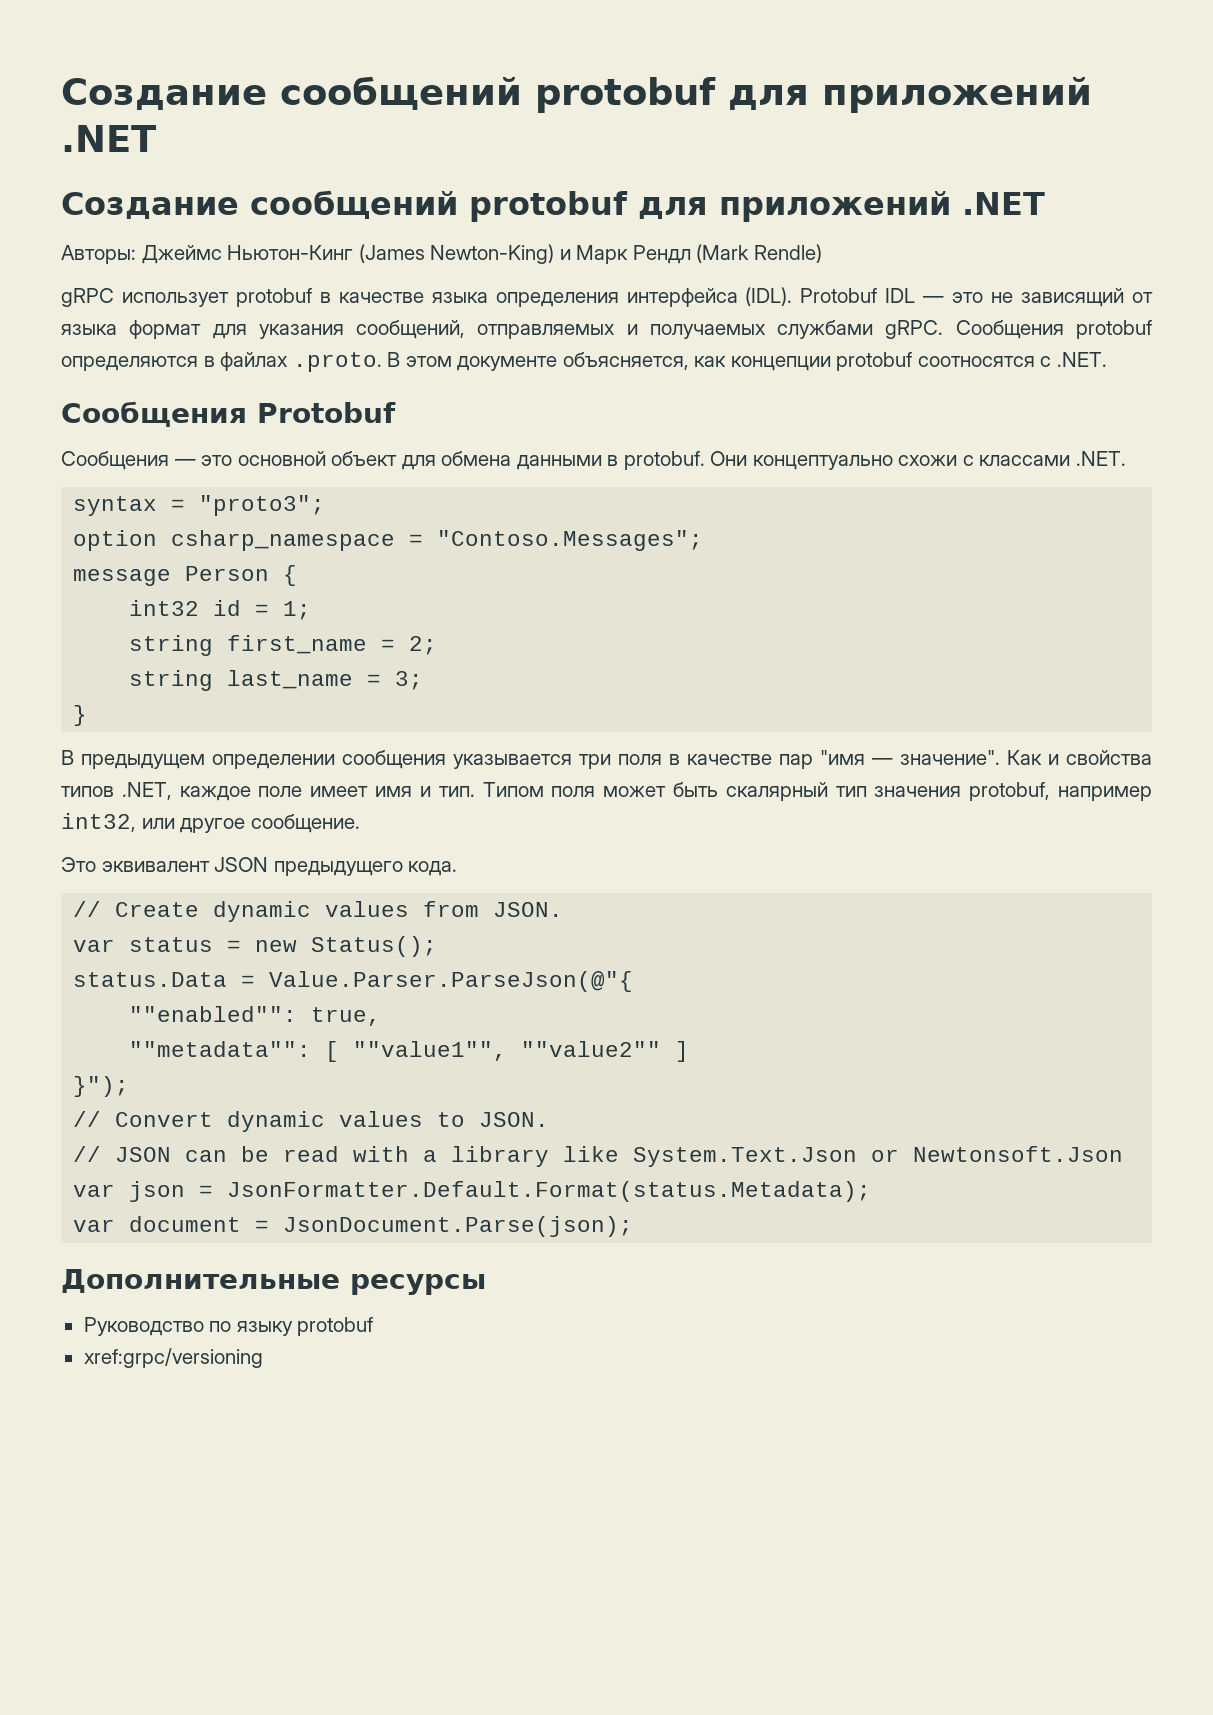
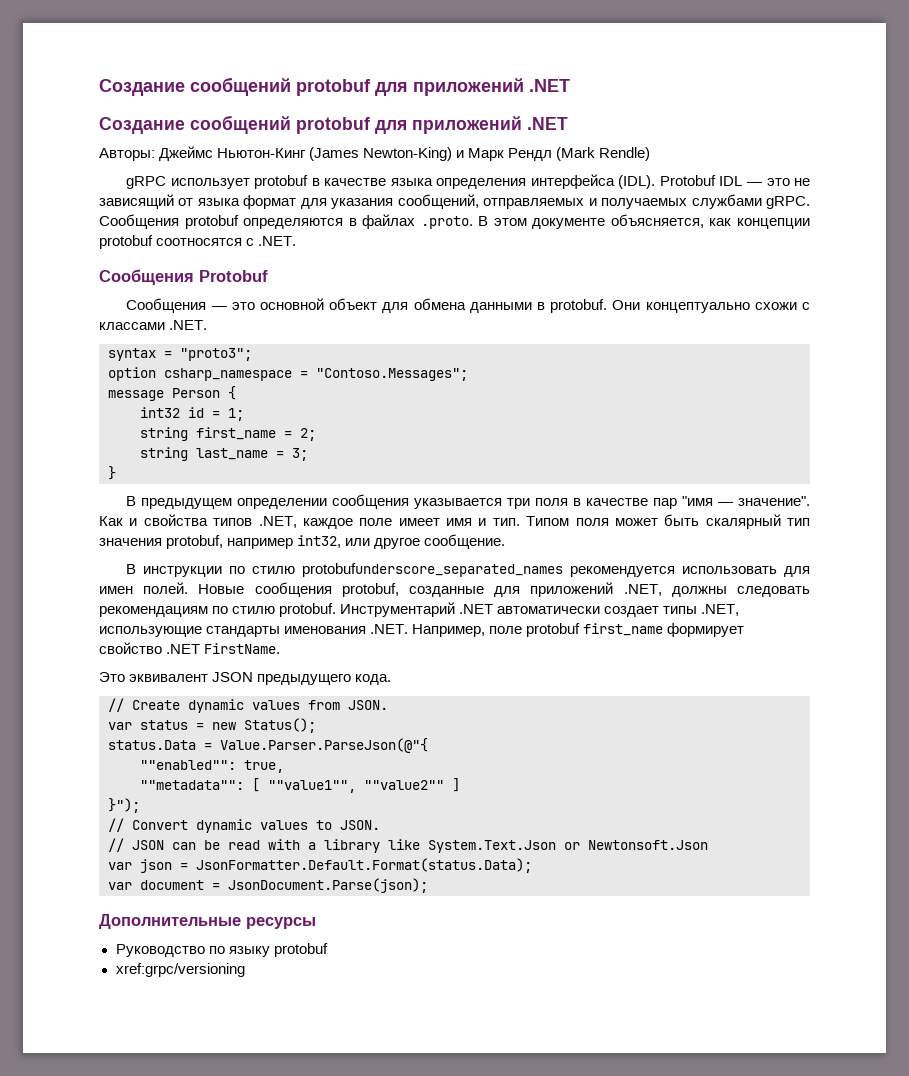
(360, 823) none -> [126,563,810,577] [99,582,810,597] [99,602,740,617] [99,623,745,637] [99,642,281,654] // В инструкции по стилю protobufunderscore_separated_names рекомендуется использовать для имен полей. Новые сообщения protobuf, созданные для приложений .NET, должны следовать рекомендациям по стилю protobuf. Инструментарий .NET автоматически создает типы .NET, использующие стандарты именования .NET. Например, поле protobuf first_name формирует свойство .NET FirstName.
[227,1181,872,1202] JsonFormatter.Default.Format(status.Metadata); -> [196,858,532,873] JsonFormatter.Default.Format(status.Data);

